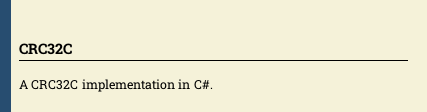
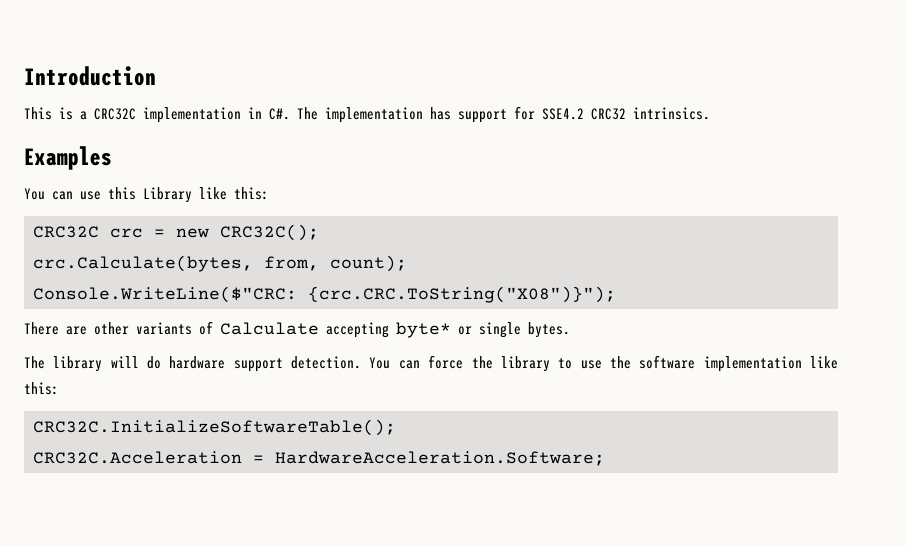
[19,43,72,55] [19,79,213,92] CRC32C // A CRC32C implementation in C#. -> [24,66,156,86] [24,106,710,123] [24,146,112,170] [24,187,269,203] [33,224,319,241] [33,255,407,272] [33,286,616,303] [24,321,570,338] [24,355,839,372] [24,382,59,395] [33,419,396,436] [33,451,605,466] Introduction // This is a CRC32C implementation in C#. The implementation has support for SSE4.2 CRC32 intrinsics. // Examples // You can use this Library like this: // CRC32C crc = new CRC32C(); // crc.Calculate(bytes, from, count); // Console.WriteLine($"CRC: {crc.CRC.ToString("X08")}"); // There are other variants of Calculate accepting byte* or single bytes. // The library will do hardware support detection. You can force the library to use the software implementation like this: // CRC32C.InitializeSoftwareTable(); // CRC32C.Acceleration = HardwareAcceleration.Software;

